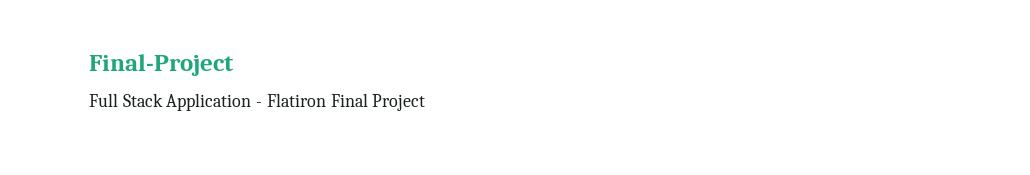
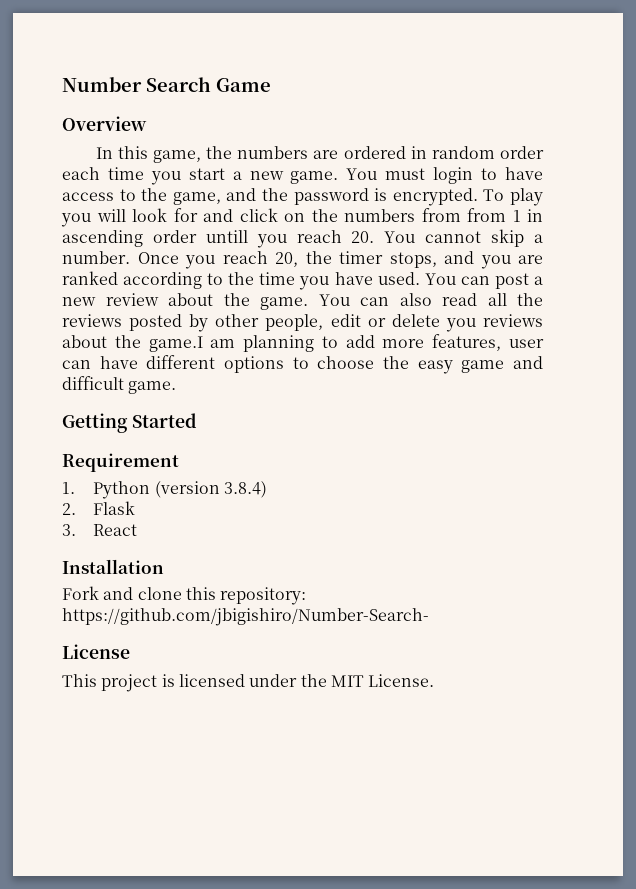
[89,54,234,76] [89,93,426,111] Final-Project // Full Stack Application - Flatiron Final Project -> [62,77,271,92] [62,116,147,131] [95,146,544,163] [62,167,544,185] [62,188,543,206] [61,208,543,227] [62,229,544,248] [62,251,543,269] [62,271,543,290] [62,293,543,310] [62,314,543,332] [62,334,544,352] [62,355,543,374] [62,376,177,394] [62,413,197,433] [62,453,179,472] [62,481,268,499] [62,501,136,515] [62,524,138,536] [62,559,164,574] [62,586,307,605] [62,608,429,626] [62,644,130,659] [62,674,435,692] Number Search Game // Overview // In this game, the numbers are ordered in random order each time you start a new game. You must login to have access to the game, and the password is encrypted. To play you will look for and click on the numbers from from 1 in ascending order untill you reach 20. You cannot skip a number. Once you reach 20, the timer stops, and you are ranked according to the time you have used. You can post a new review about the game. You can also read all the reviews posted by other people, edit or delete you reviews about the game.I am planning to add more features, user can have different options to choose the easy game and difficult game. // Getting Started // Requirement // 1. Python (version 3.8.4) // 2. Flask // 3. React // Installation // Fork and clone this repository: https://github.com/jbigishiro/Number-Search- // License // This project is licensed under the MIT License.

